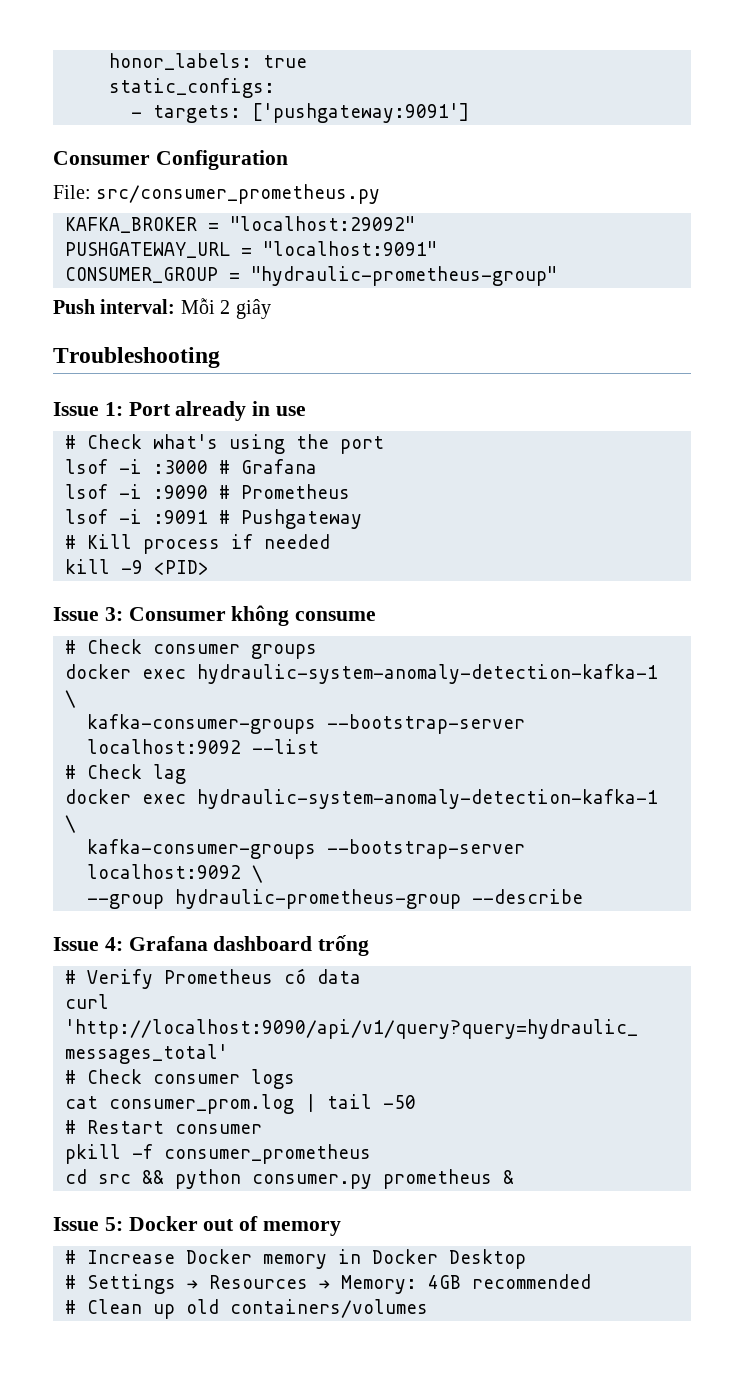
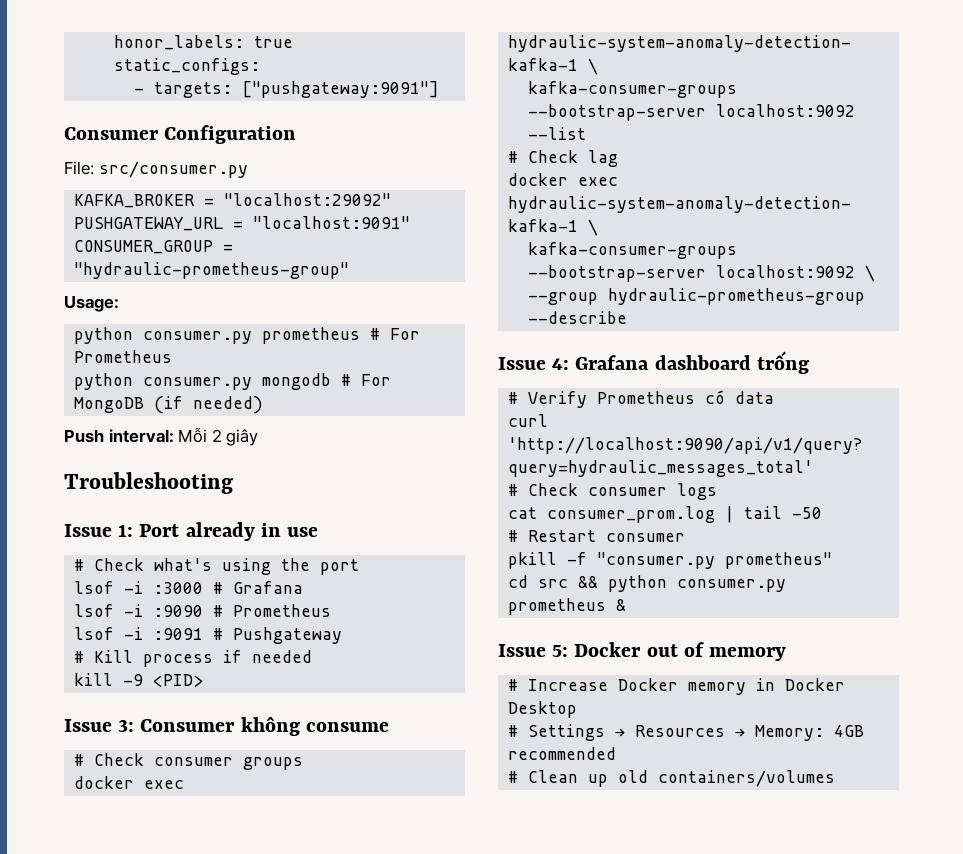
[252,103,469,123] ['pushgateway:9091'] -> [242,81,440,98] ["pushgateway:9091"]
[96,184,381,204] src/consumer_prometheus.py -> [98,161,248,178] src/consumer.py
(557, 276) none -> [64,295,119,312] [74,327,421,344] [74,350,173,363] [74,373,392,390] [74,396,264,414] // Usage: // python consumer.py prometheus # For Prometheus // python consumer.py mongodb # For MongoDB (if needed)
[164,1144,371,1164] consumer_prometheus -> [597,552,833,569] "consumer.py prometheus"

